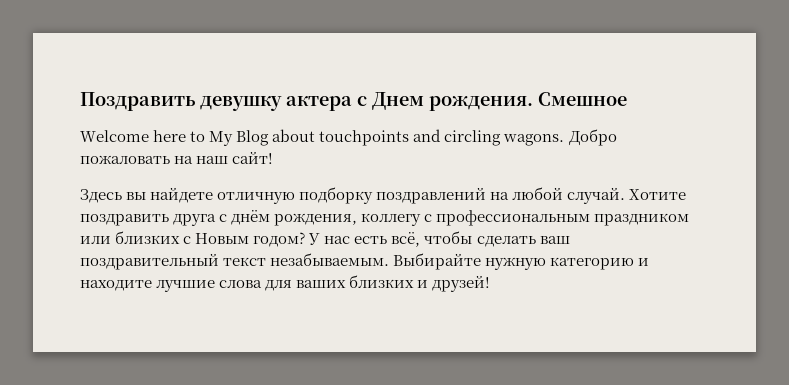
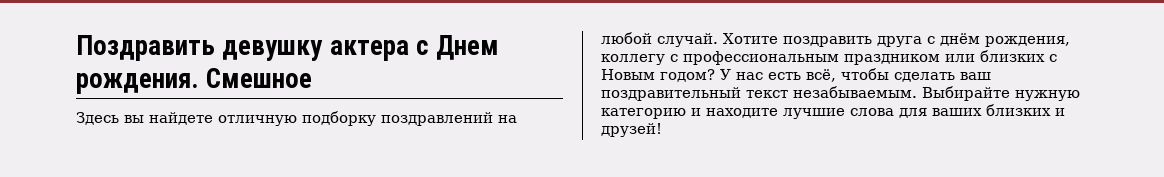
[80,129,617,146] [80,151,274,164] // Welcome here to My Blog about touchpoints and circling wagons. Добро пожаловать на наш сайт! -> (313, 78) none

